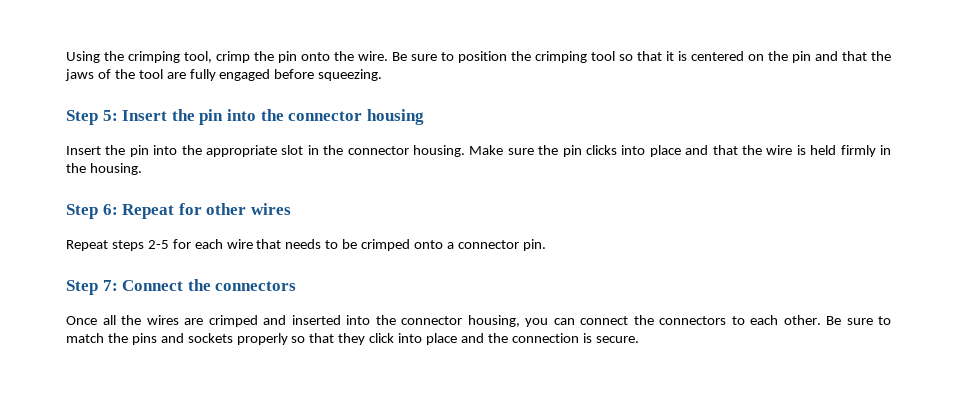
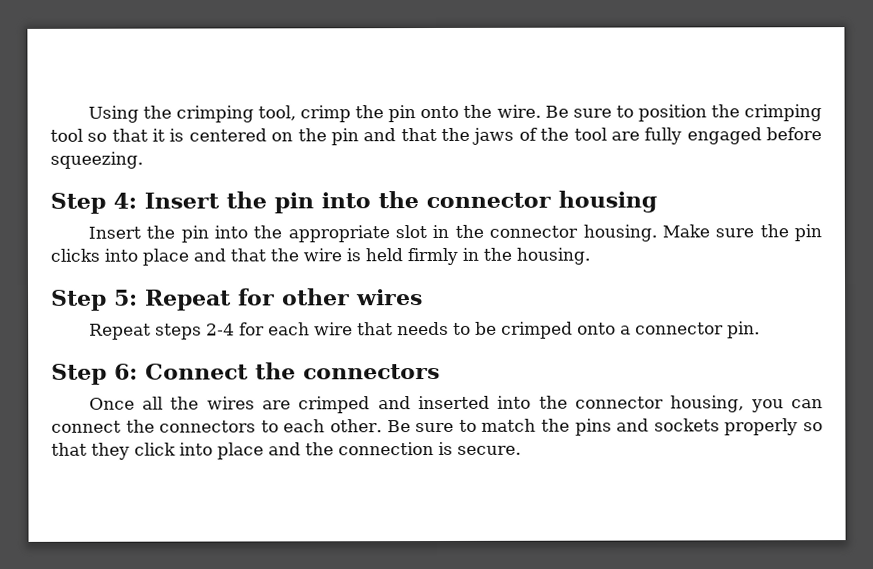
[102,110,118,121] 5: -> [113,192,137,209] 4:
[102,204,118,215] 6: -> [114,289,138,306] 5:
[147,240,169,249] 2-5 -> [205,323,235,336] 2-4
[102,280,118,291] 7: -> [114,363,138,380] 6:

